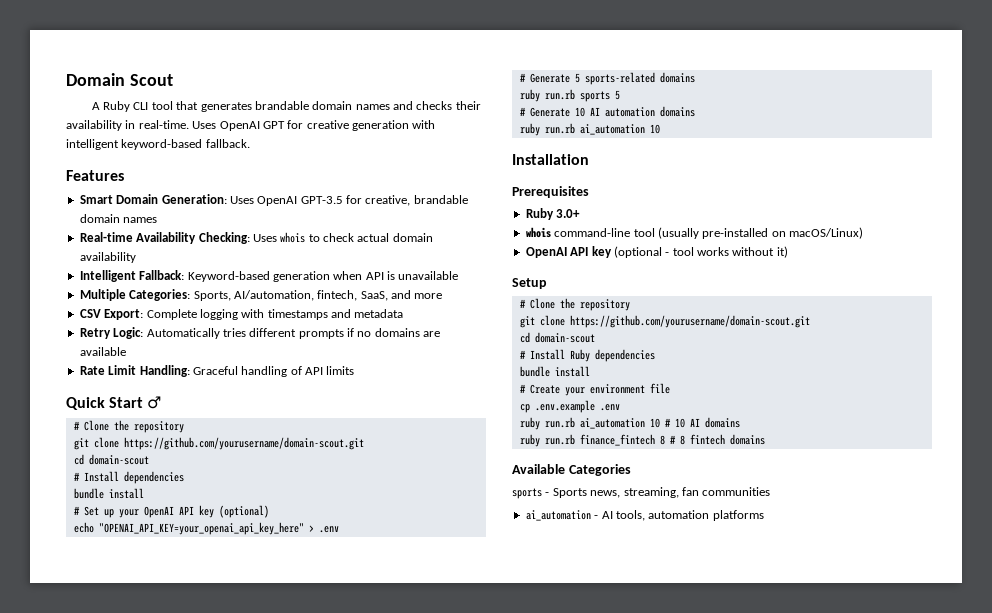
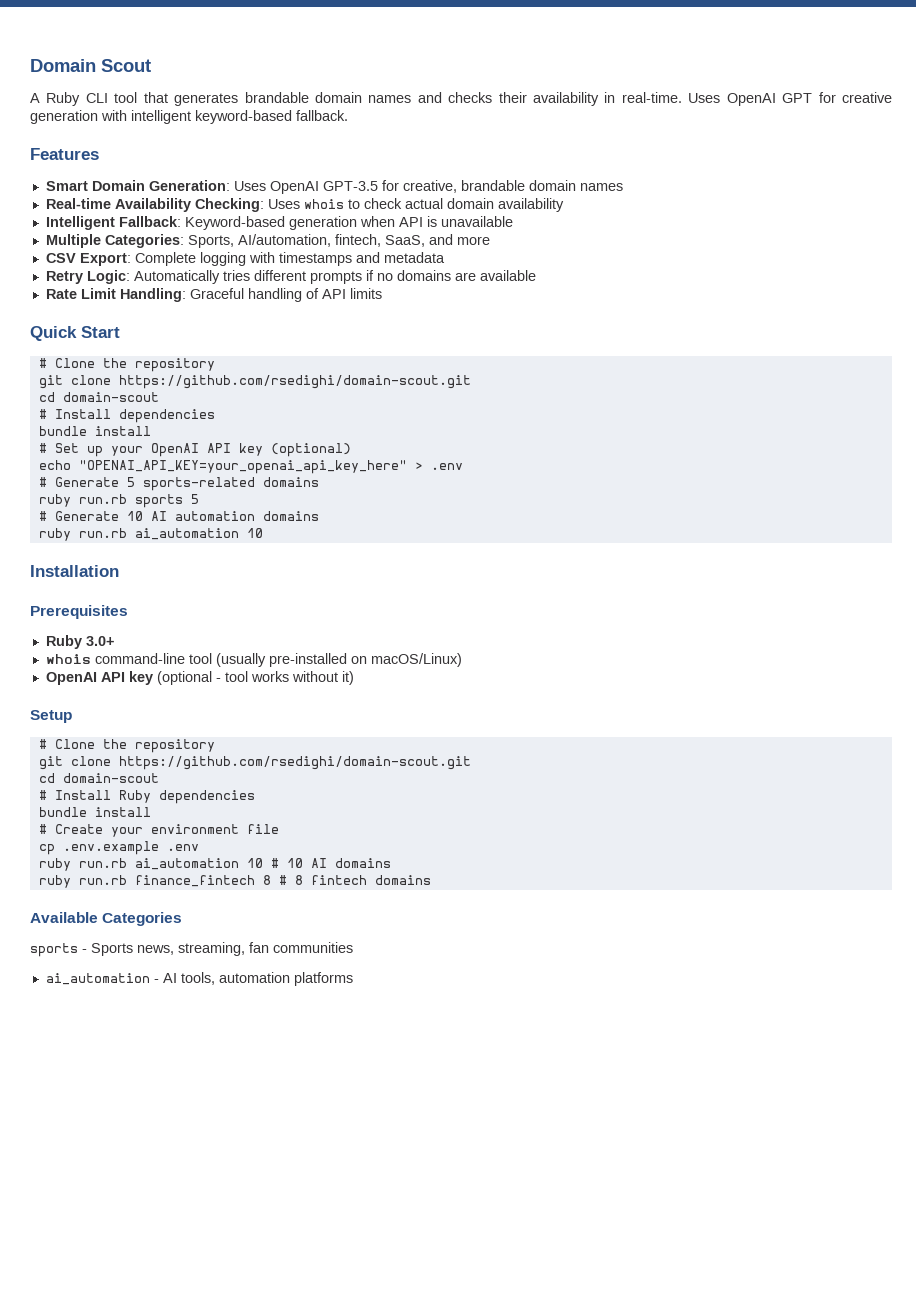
[147,396,162,409] [73,420,184,433] [73,437,364,450] ♂ // # Clone the repository // git clone https://github.com/yourusername/domain-scout.git -> [38,358,215,372] [38,375,471,389] // # Clone the repository // git clone https://github.com/rsedighi/domain-scout.git
[569,315,810,328] https://github.com/yourusername/domain-scout.git -> [118,756,471,770] https://github.com/rsedighi/domain-scout.git

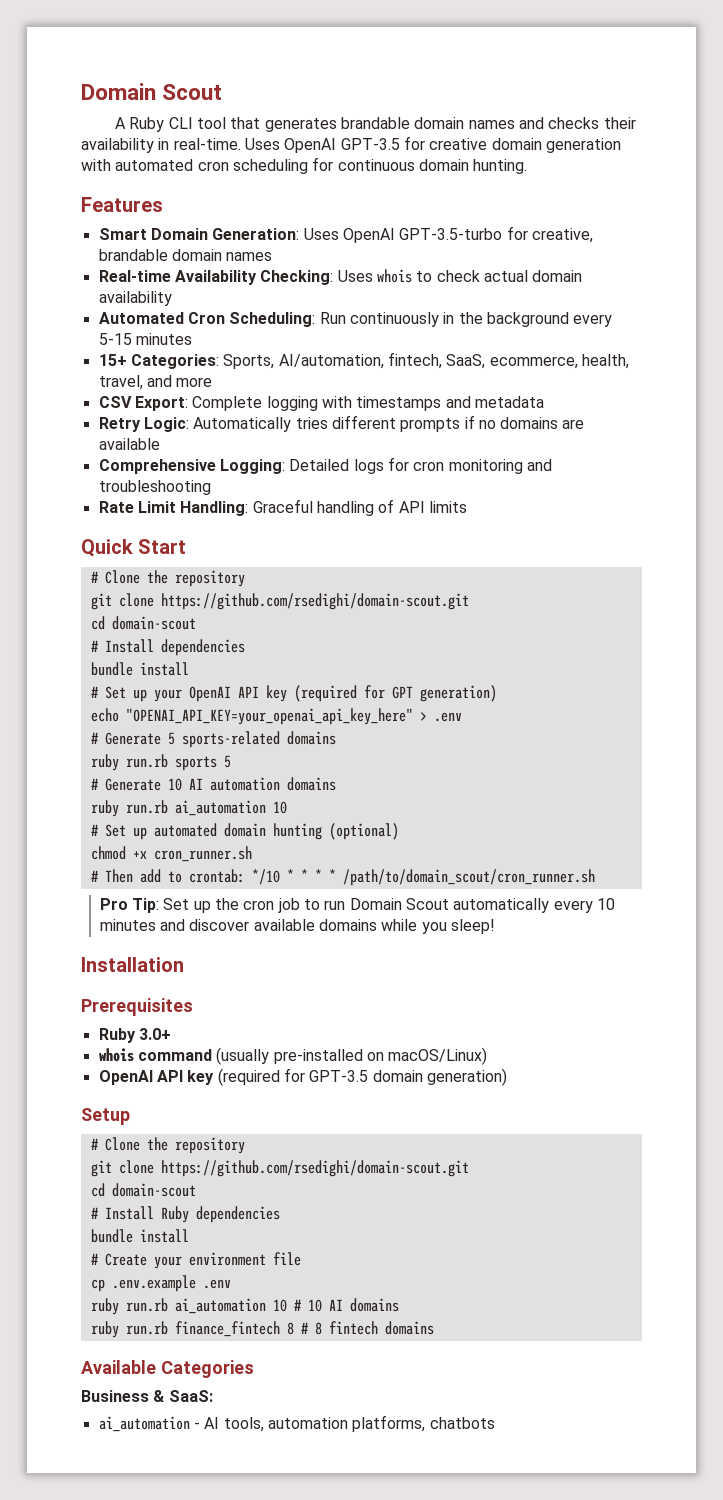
[782,93,813,103] GPT -> [340,138,400,150] GPT-3.5
(893, 97) none -> [491,138,542,150] domain
[131,110,348,124] intelligent keyword-based fallback. -> [115,157,528,174] automated cron scheduling for continuous domain hunting.
[322,181,378,191] GPT-3.5 -> [399,228,503,240] GPT-3.5-turbo
[45,216,513,230] [45,234,101,248] Intelligent Fallback: Keyword-based generation when API is unavailable // Multiple -> [98,312,613,327] [98,333,192,345] [98,354,127,366] Automated Cron Scheduling: Run continuously in the background every 5-15 minutes // 15+
(425, 241) none -> [489,354,629,369] [98,375,143,390] ecommerce, health, travel,
(536, 275) none -> [98,457,552,474] [98,480,211,495] // Comprehensive Logging: Detailed logs for cron monitoring and troubleshooting
[270,443,351,457] (optional) -> [293,685,497,702] (required for GPT generation)
(263, 533) none -> [90,823,399,840] [90,846,252,862] [90,869,595,886] [99,898,615,913] [99,919,495,934] // # Set up automated domain hunting (optional) // chmod +x cron_runner.sh // # Then add to crontab: */10 * * * * /path/to/domain_scout/cron_runner.sh // Pro Tip: Set up the cron job to run Domain Scout automatically every 10 minutes and discover available domains while you sleep!
[94,653,212,664] command-line tool -> [137,1049,212,1061] command
[156,671,354,685] (optional - tool works without it) -> [217,1068,507,1086] (required for GPT-3.5 domain generation)
[30,942,353,957] sports - Sports news, streaming, fan communities -> [81,1390,213,1402] Business & SaaS:
[293,972,353,986] platforms -> [352,1415,495,1432] platforms, chatbots

